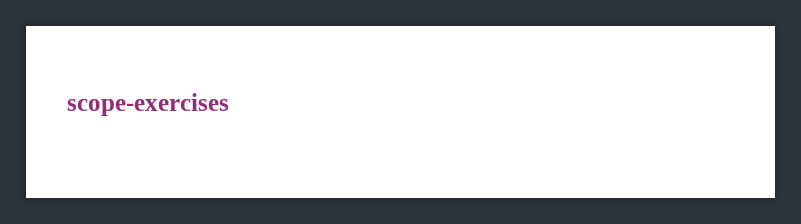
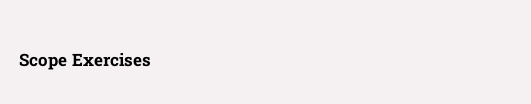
[67,93,229,116] scope-exercises -> [19,53,151,70] Scope Exercises

